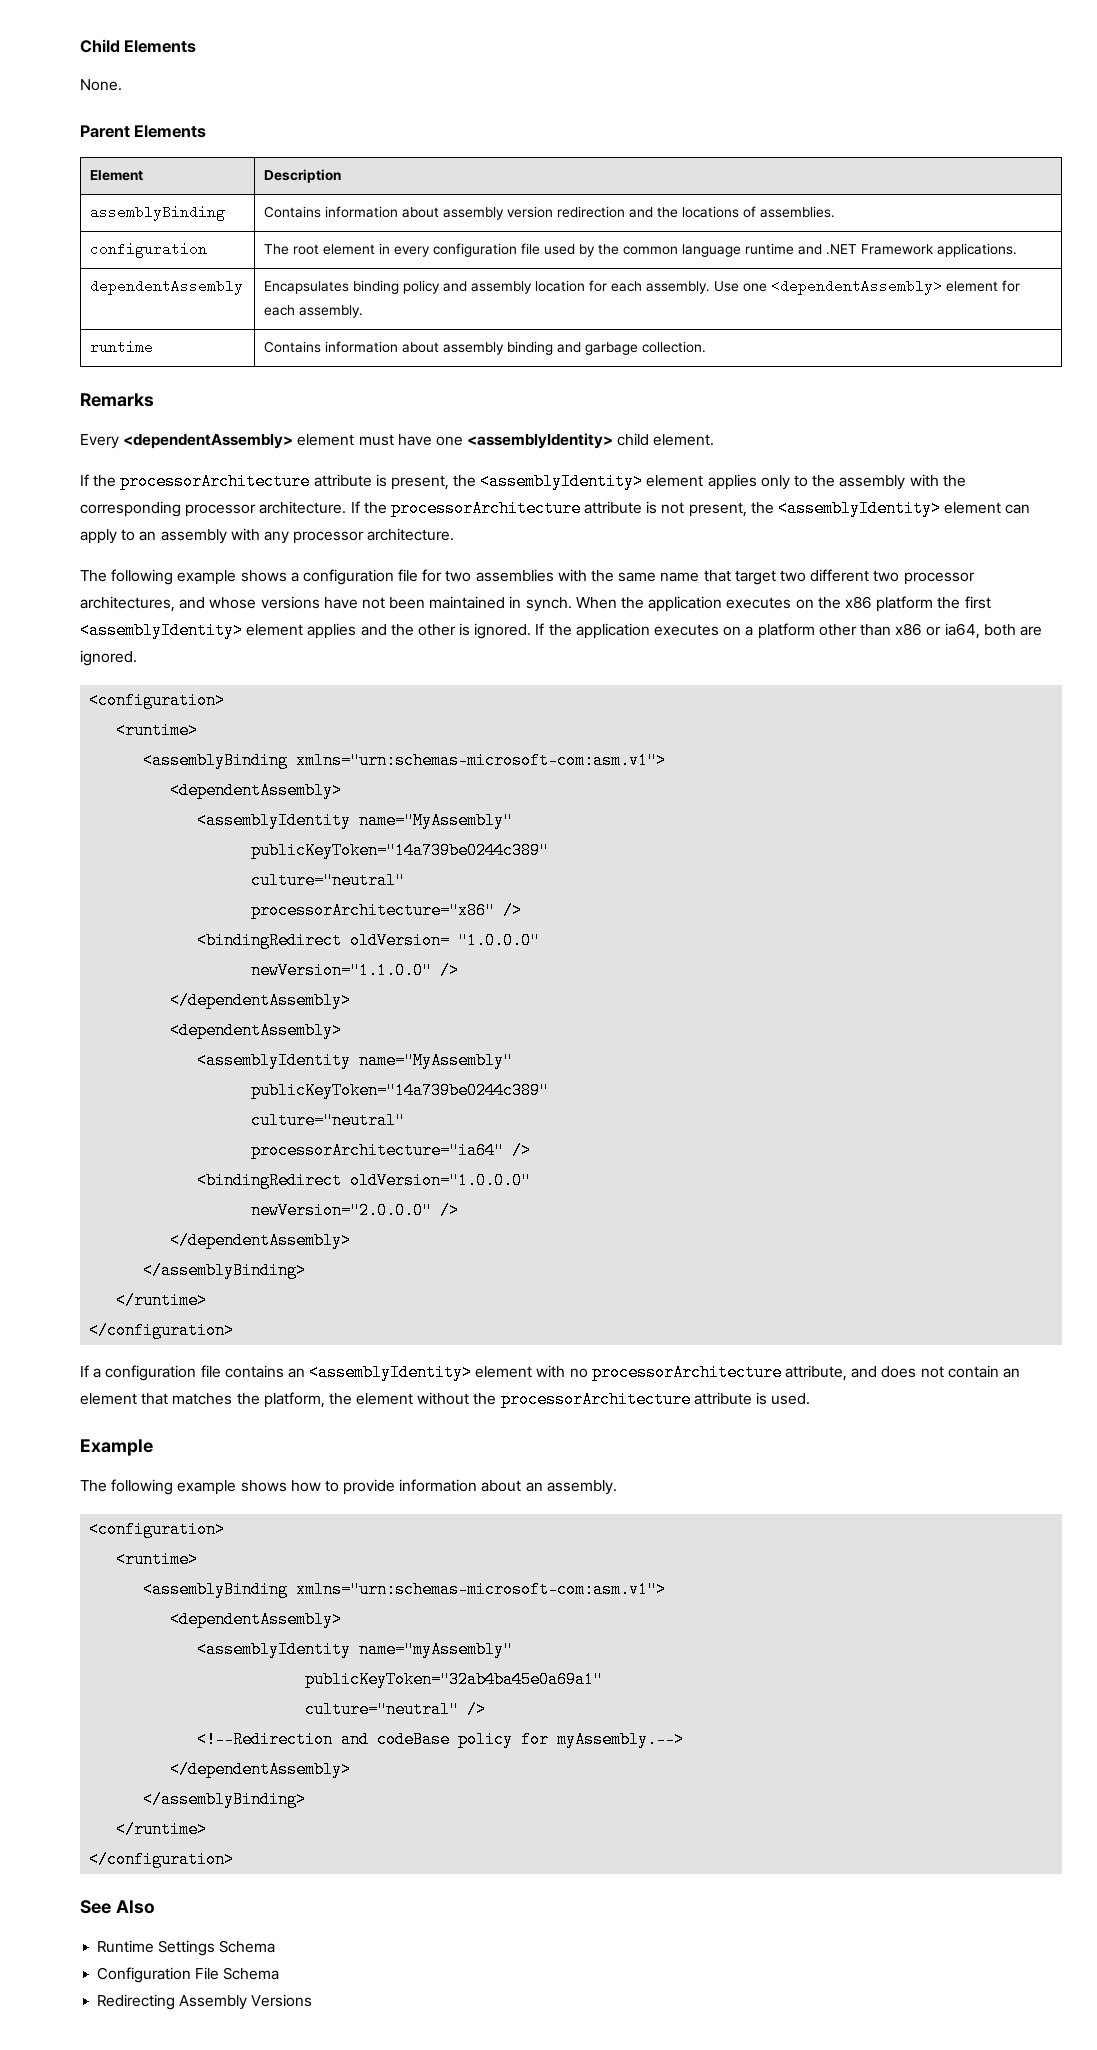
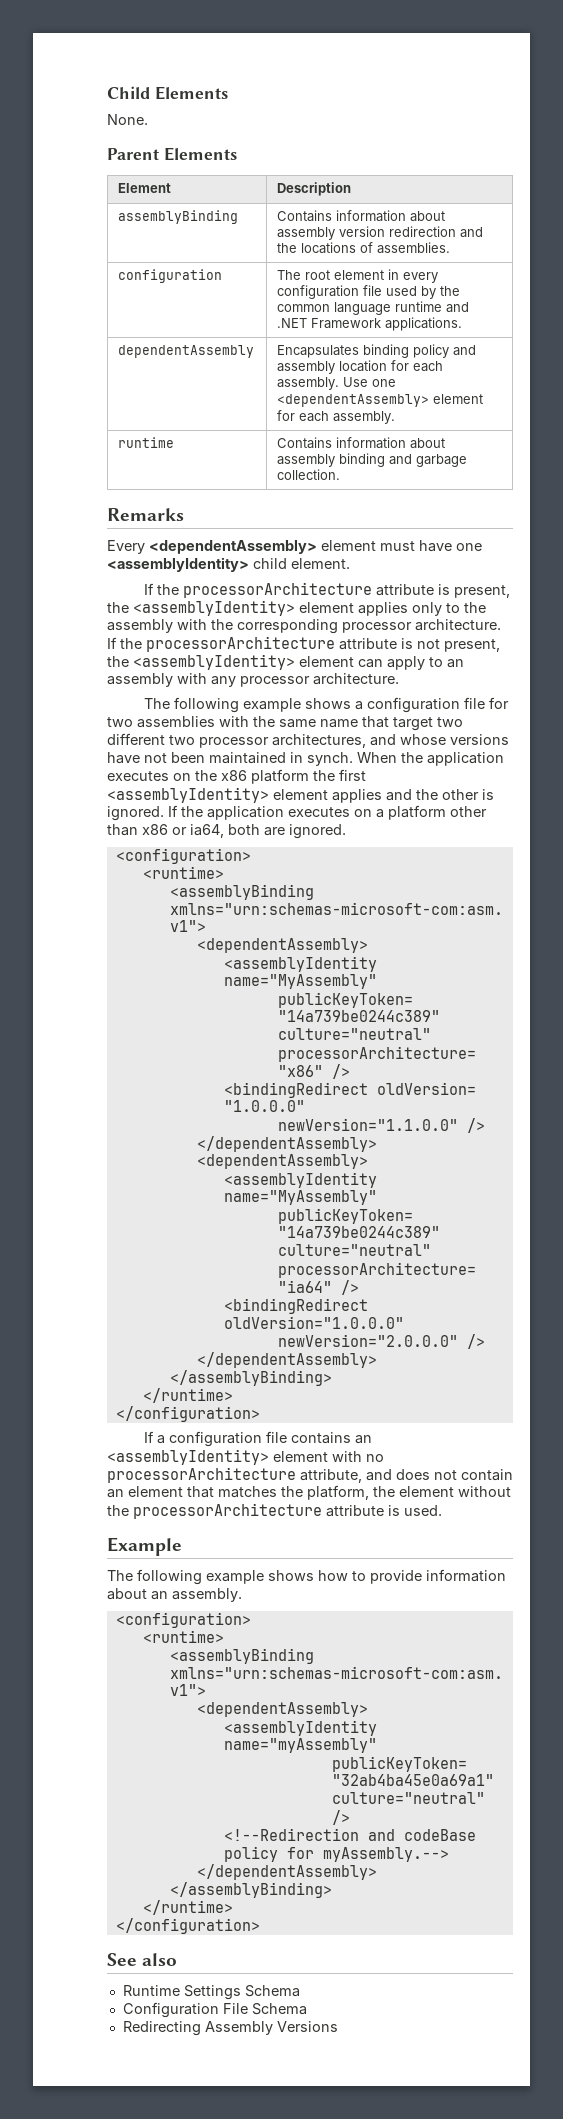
[115,1900,155,1914] Also -> [142,1953,178,1966] also

